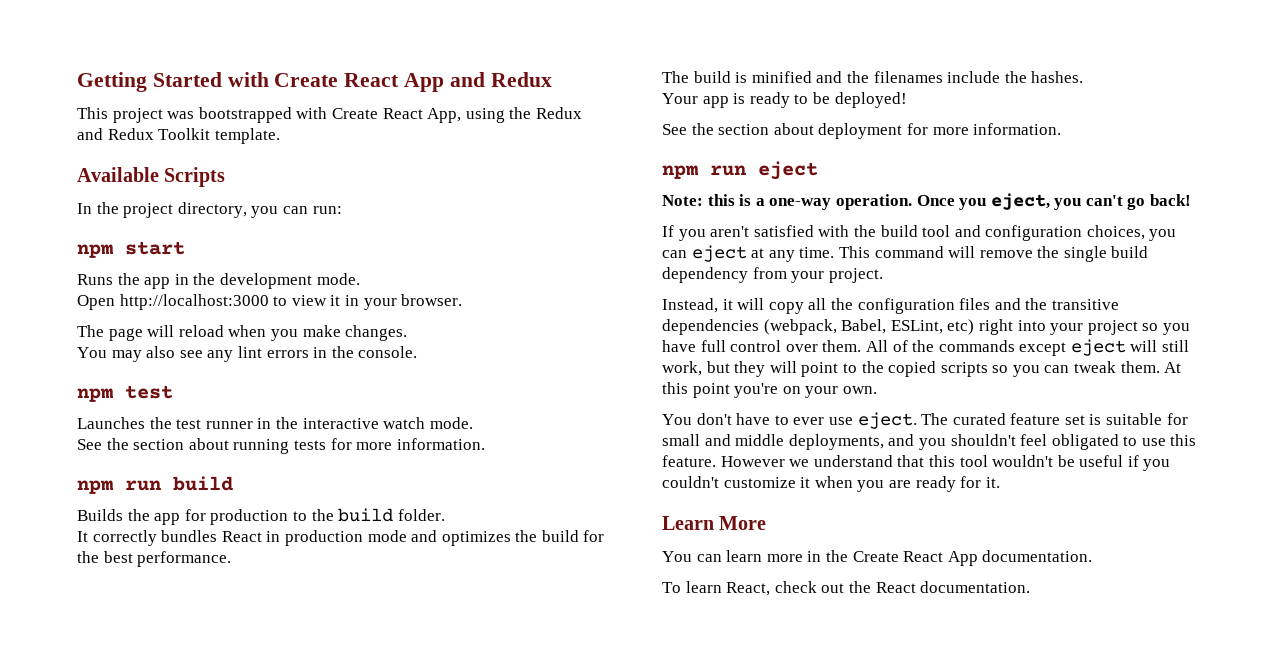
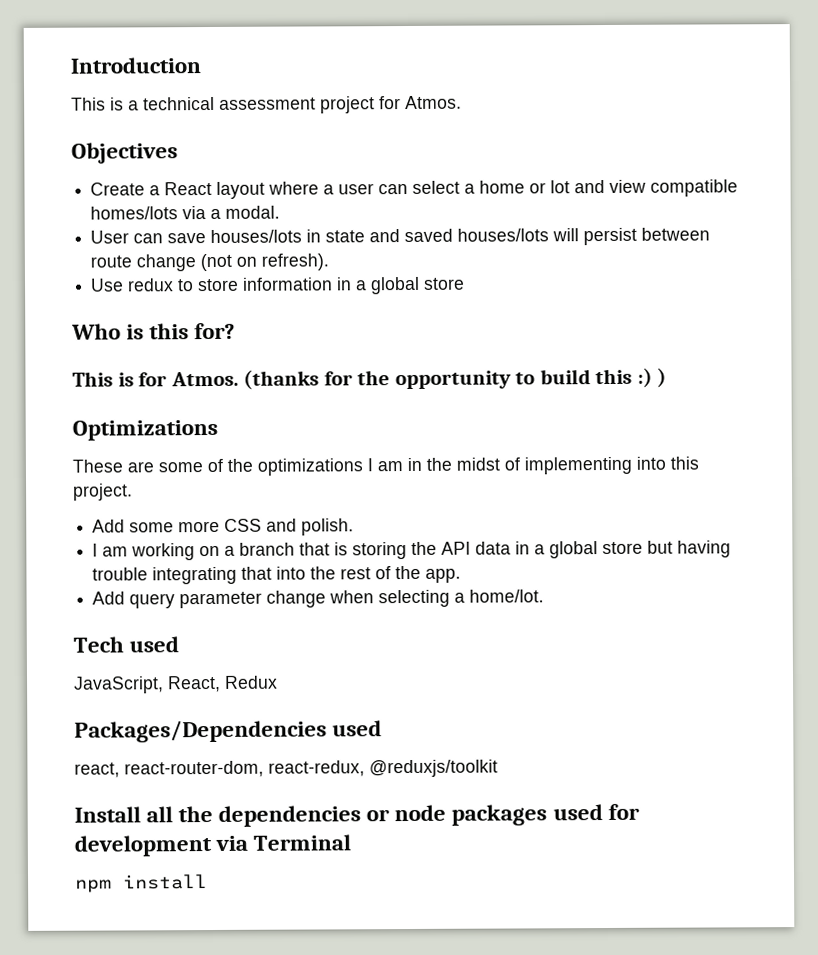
[77,72,552,92] [77,107,582,123] [77,128,280,144] [77,167,226,187] [77,202,342,218] [77,241,185,258] [77,273,360,289] [77,294,463,310] [77,325,408,341] [77,346,418,362] [77,385,173,402] [77,417,473,429] [77,438,485,454] [77,476,233,494] [77,508,445,525] [77,530,605,546] [77,551,232,567] [662,71,1084,83] [662,92,907,108] [662,123,1062,139] [662,161,818,180] [662,193,1192,210] [662,225,1177,241] [662,245,1149,262] [662,267,883,283] [662,298,1119,314] [662,319,1190,335] [662,339,1190,356] [662,361,1182,377] [662,382,877,398] [662,412,1188,429] [662,434,1197,450] [662,455,1171,471] [662,476,1000,492] [662,516,767,530] [662,550,1093,566] [662,581,1031,596] Getting Started with Create React App and Redux // This project was bootstrapped with Create React App, using the Redux and Redux Toolkit template. // Available Scripts // In the project directory, you can run: // npm start // Runs the app in the development mode. // Open http://localhost:3000 to view it in your browser. // The page will reload when you make changes. // You may also see any lint errors in the console. // npm test // Launches the test runner in the interactive watch mode. // See the section about running tests for more information. // npm run build // Builds the app for production to the build folder. // It correctly bundles React in production mode and optimizes the build for the best performance. // The build is minified and the filenames include the hashes. // Your app is ready to be deployed! // See the section about deployment for more information. // npm run eject // Note: this is a one-way operation. Once you eject, you can't go back! // If you aren't satisfied with the build tool and configuration choices, you can eject at any time. This command will remove the single build dependency from your project. // Instead, it will copy all the configuration files and the transitive dependencies (webpack, Babel, ESLint, etc) right into your project so you have full control over them. All of the commands except eject will still work, but they will point to the copied scripts so you can tweak them. At this point you're on your own. // You don't have to ever use eject. The curated feature set is suitable for small and middle deployments, and you shouldn't feel obligated to use this feature. However we understand that this tool wouldn't be useful if you couldn't customize it when you are ready for it. // Learn More // You can learn more in the Create React App documentation. // To learn React, check out the React documentation. -> [70,57,201,74] [71,95,462,114] [71,142,178,164] [90,179,739,199] [90,205,281,220] [90,227,711,246] [90,253,330,272] [90,276,466,295] [71,322,236,340] [72,367,668,390] [72,419,218,441] [72,456,699,476] [73,483,133,501] [92,518,355,536] [92,540,732,561] [92,565,462,585] [92,589,545,609] [73,636,180,653] [74,675,278,694] [74,719,383,743] [74,759,498,778] [74,803,640,827] [74,834,352,857] [75,874,208,893] Introduction // This is a technical assessment project for Atmos. // Objectives // Create a React layout where a user can select a home or lot and view compatible homes/lots via a modal. // User can save houses/lots in state and saved houses/lots will persist between route change (not on refresh). // Use redux to store information in a global store // Who is this for? // This is for Atmos. (thanks for the opportunity to build this :) ) // Optimizations // These are some of the optimizations I am in the midst of implementing into this project. // Add some more CSS and polish. // I am working on a branch that is storing the API data in a global store but having trouble integrating that into the rest of the app. // Add query parameter change when selecting a home/lot. // Tech used // JavaScript, React, Redux // Packages/Dependencies used // react, react-router-dom, react-redux, @reduxjs/toolkit // Install all the dependencies or node packages used for development via Terminal // npm install

